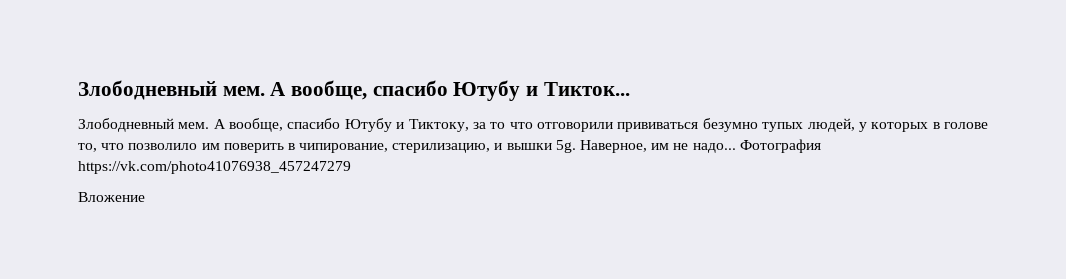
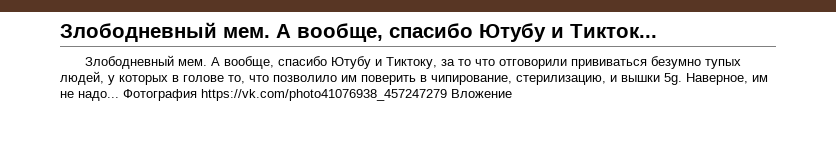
(351, 167) // -> (447, 95) none

